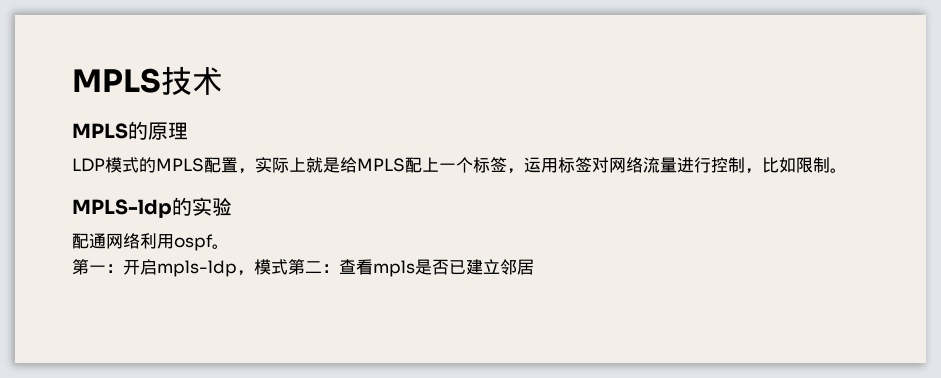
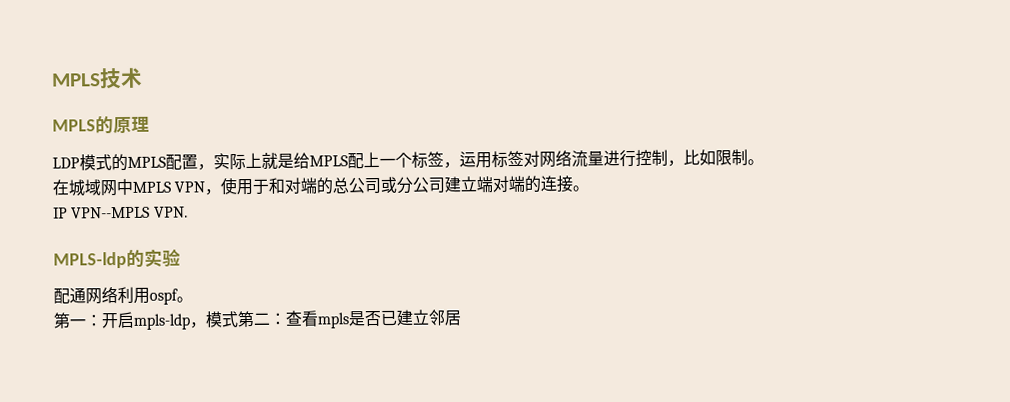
(847, 170) none -> [52,175,590,197] [53,206,188,219] // 在城域网中MPLS VPN，使用于和对端的总公司或分公司建立端对端的连接。 // IP VPN--MPLS VPN.

